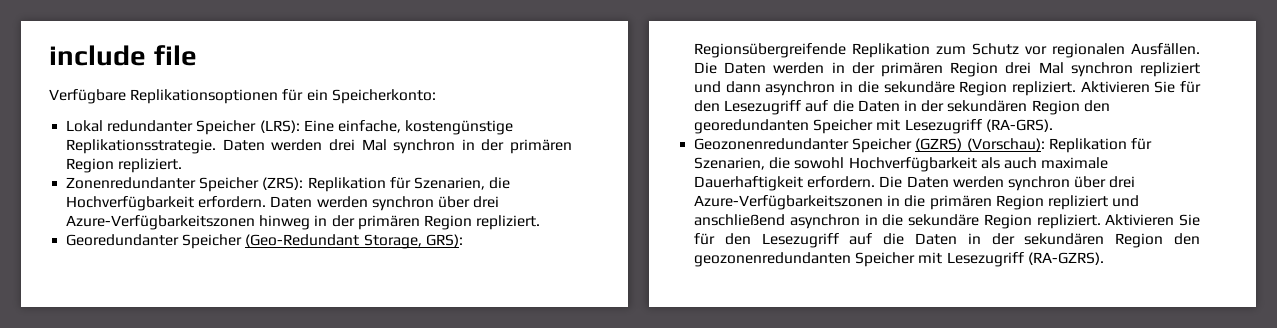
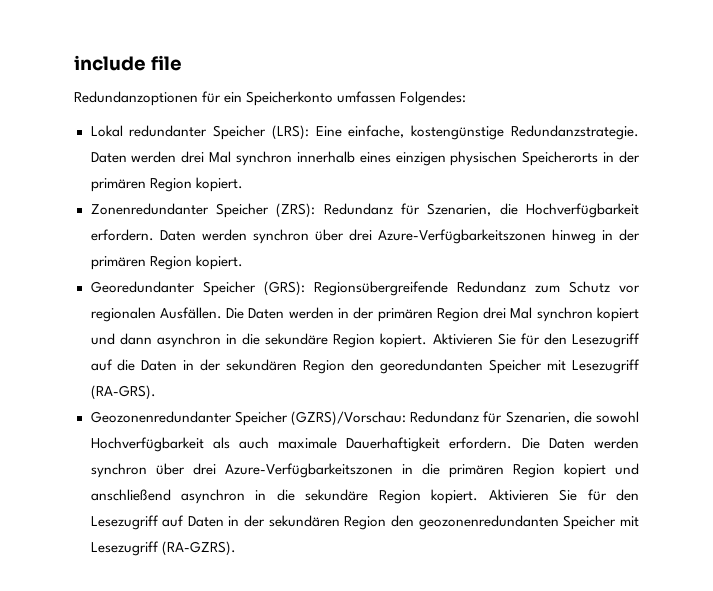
[49,89,436,104] Verfügbare Replikationsoptionen für ein Speicherkonto: -> [74,91,467,106] Redundanzoptionen für ein Speicherkonto umfassen Folgendes:
[66,139,217,154] Replikationsstrategie. -> [510,125,639,140] Redundanzstrategie.
[461,139,572,154] [66,158,183,173] in der primären Region repliziert. -> [296,151,641,166] [90,177,243,192] innerhalb eines einzigen physischen Speicherorts in der primären Region kopiert.
[307,177,386,192] Replikation -> [323,203,393,215] Redundanz
[476,215,541,230] repliziert. -> [195,255,243,270] kopiert.
[245,234,463,249] [694,43,931,58] (Geo-Redundant Storage, GRS): Regionsübergreifende Replikation -> [263,281,526,296] (GRS): Regionsübergreifende Redundanz
[1140,62,1200,77] repliziert -> [597,307,640,322] kopiert
[1011,81,1076,96] repliziert. -> [380,333,428,348] kopiert.
[915,138,1127,153] (GZRS) (Vorschau): Replikation -> [290,411,480,426] (GZRS)/Vorschau: Redundanz
[1047,195,1108,210] repliziert -> [563,463,606,478] kopiert
[1036,214,1200,229] [694,233,905,248] repliziert. Aktivieren Sie für den Lesezugriff auf die -> [431,489,639,504] [90,515,185,530] kopiert. Aktivieren Sie für den Lesezugriff auf

